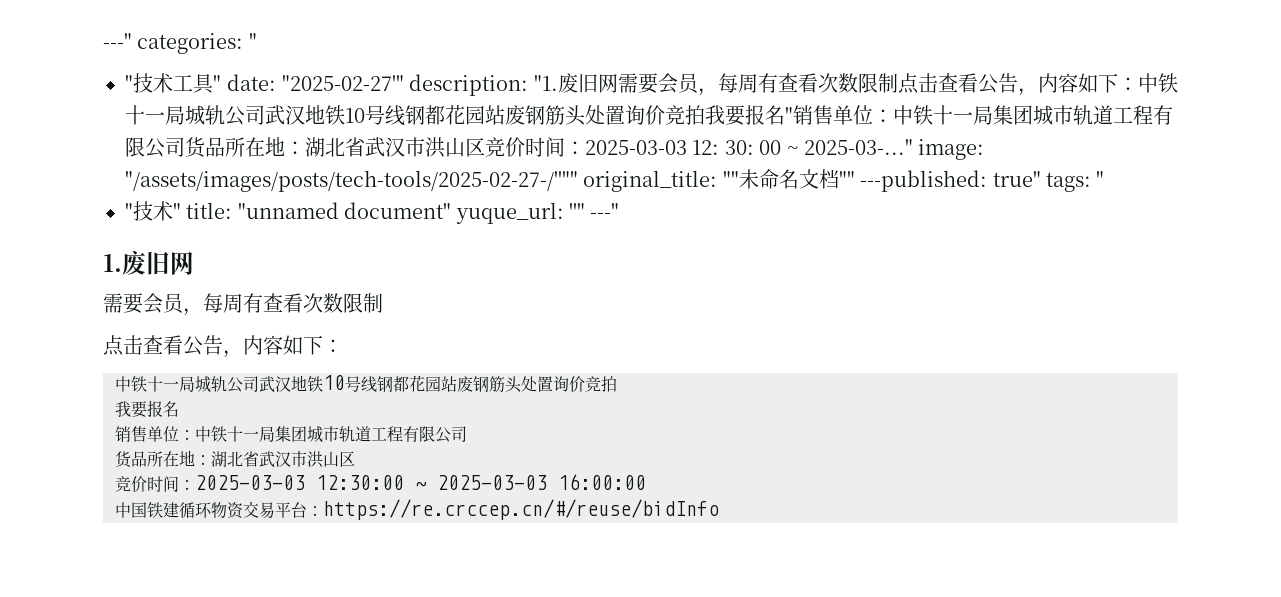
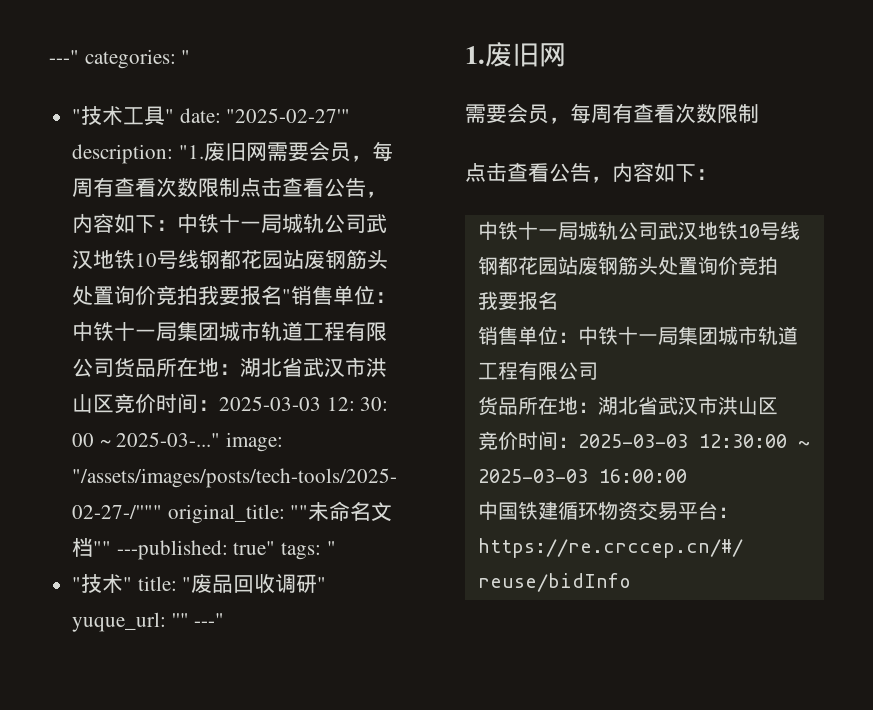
[237,202,452,219] "unnamed document" -> [182,573,327,593] "废品回收调研"

